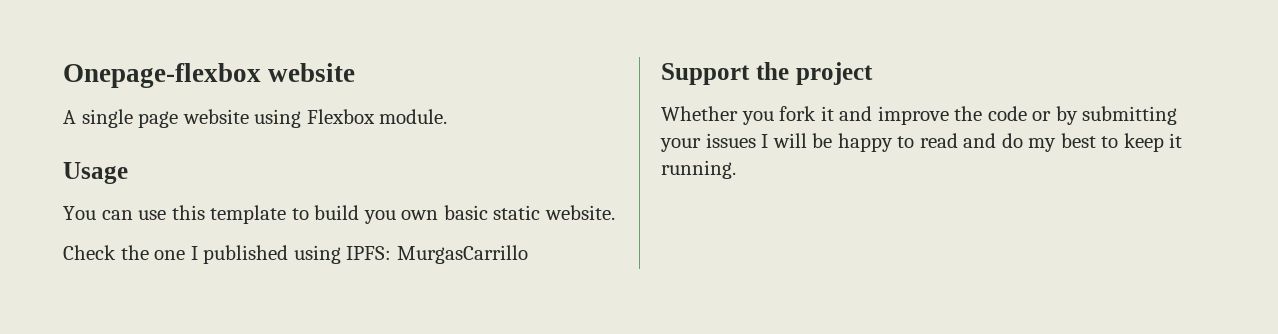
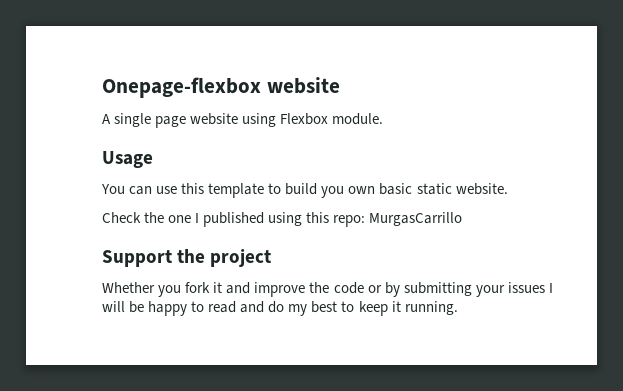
[346,246,392,260] IPFS: -> [306,212,366,227] this repo:

